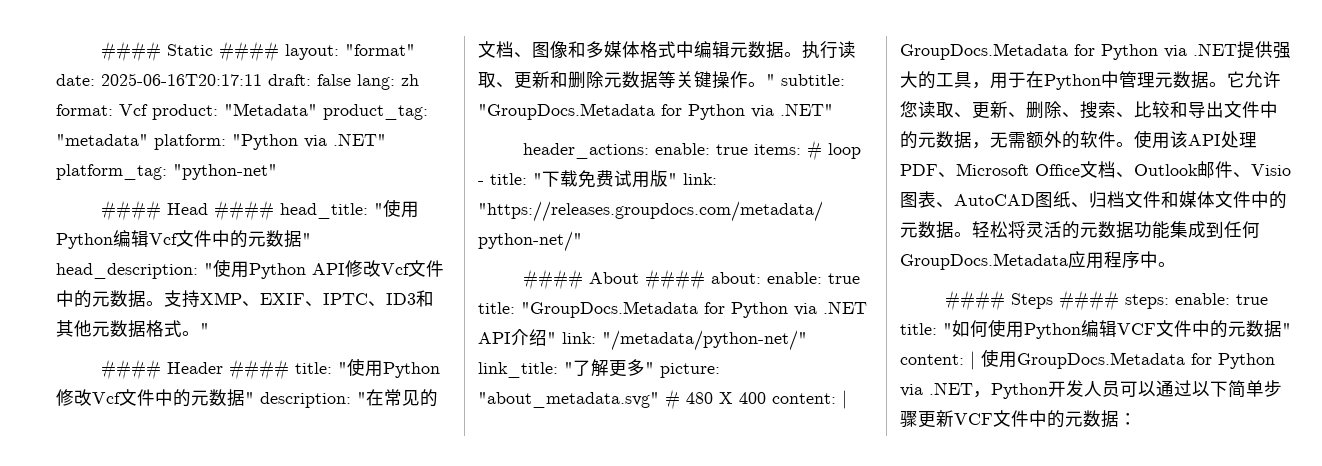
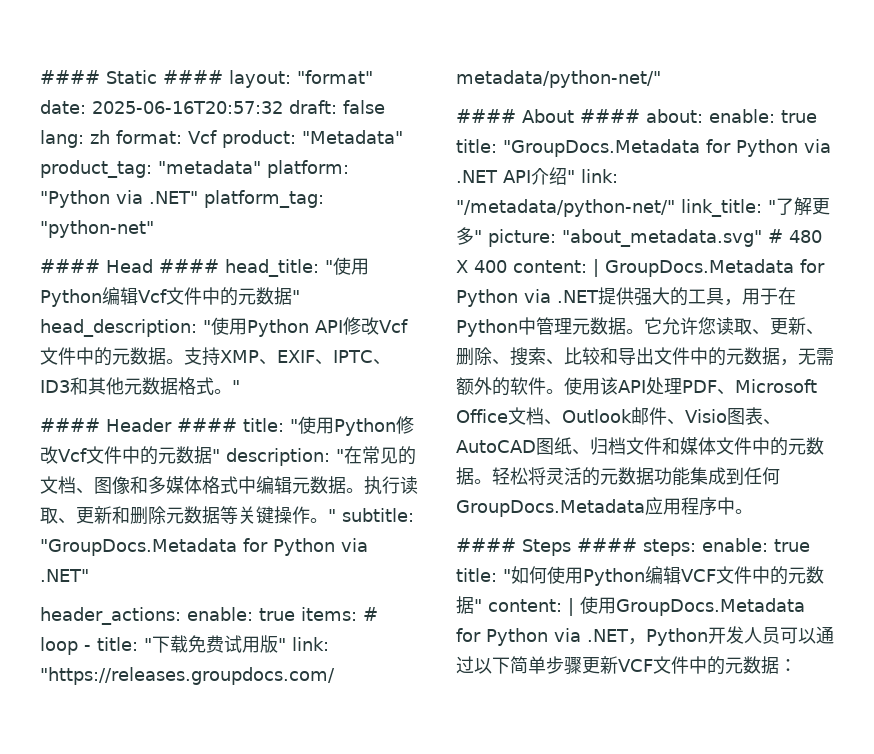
[101,73,262,86] 2025-06-16T20:17:11 -> [92,101,283,114] 2025-06-16T20:57:32

